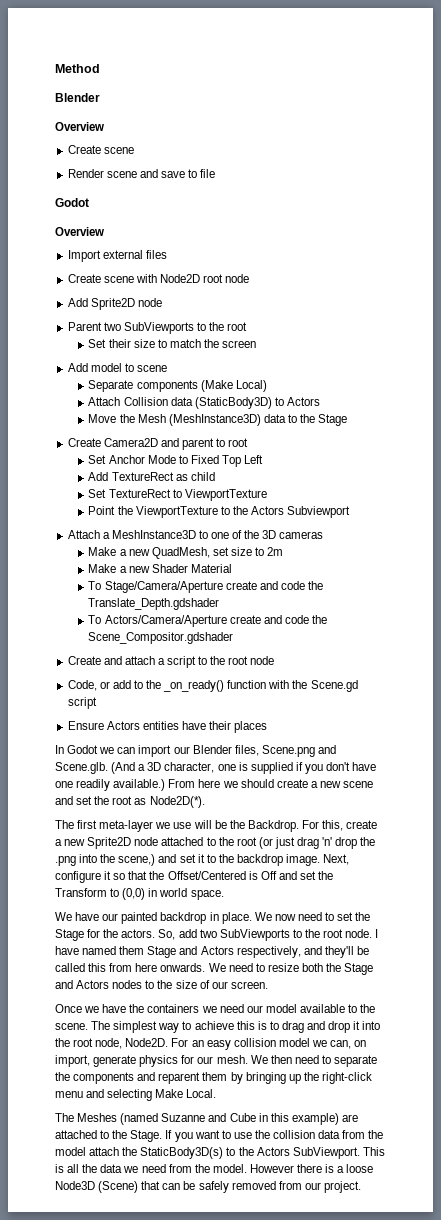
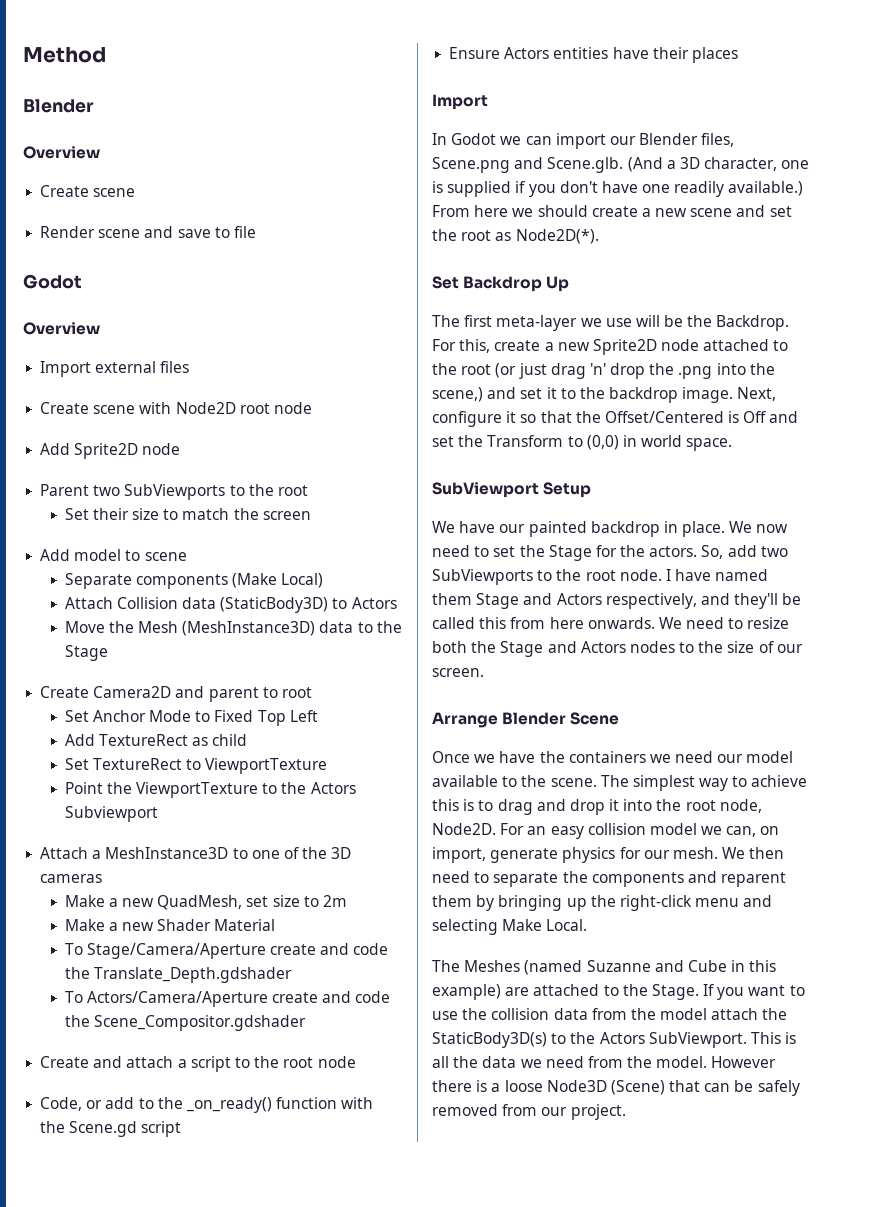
(268, 727) none -> [432,94,488,110] // Import
(205, 802) none -> [432,276,570,292] // Set Backdrop Up
(224, 895) none -> [432,482,592,498] // SubViewport Setup
(268, 985) none -> [432,712,620,728] // Arrange Blender Scene

